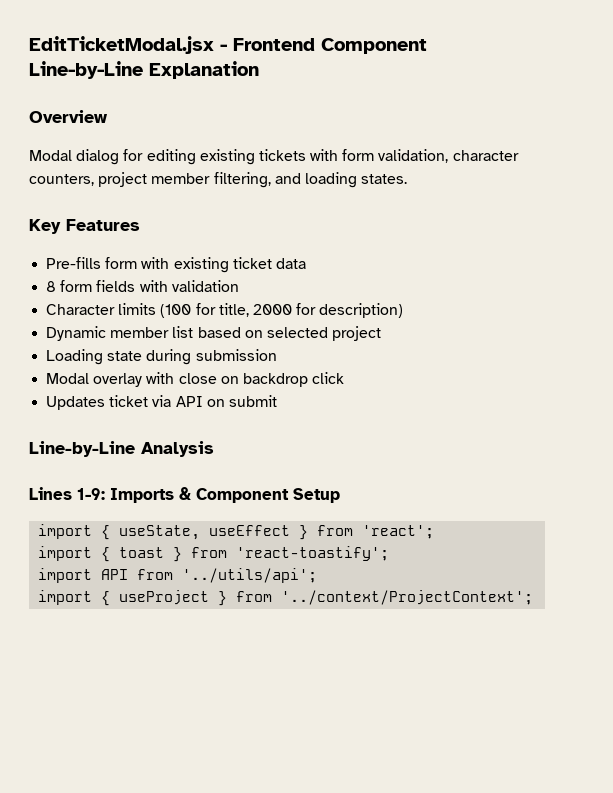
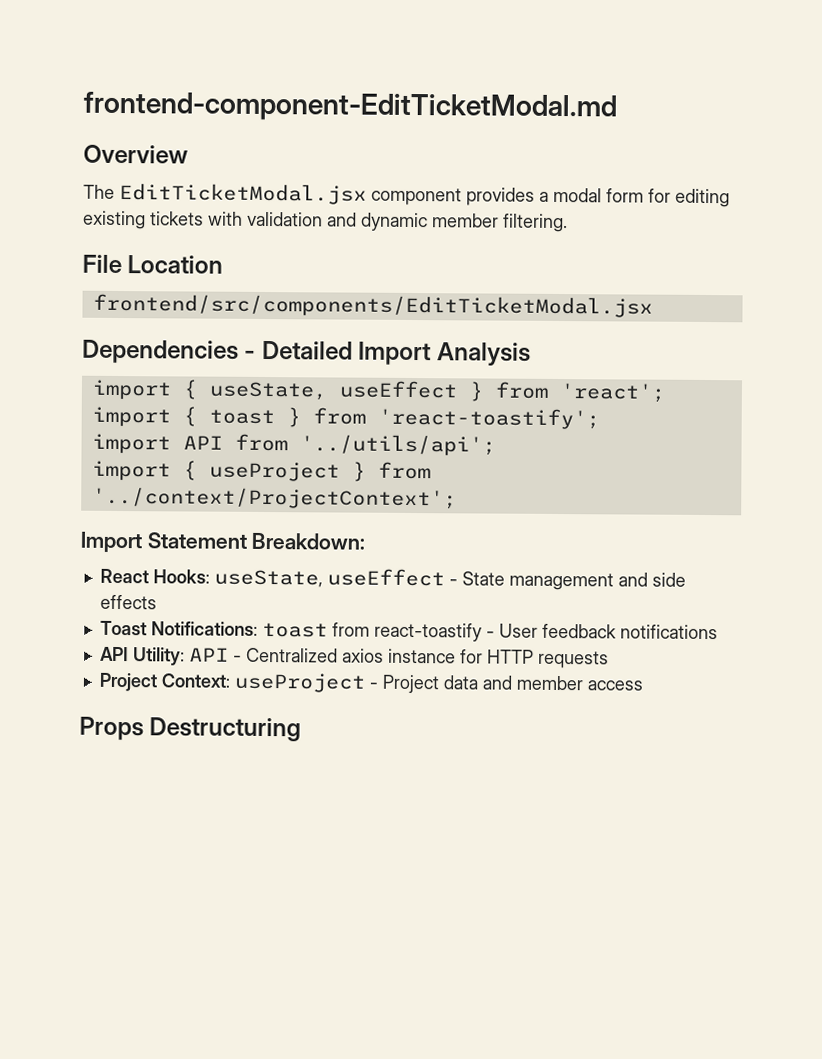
[29,36,427,54] [29,61,259,79] [29,110,108,123] [29,149,120,165] EditTicketModal.jsx - Frontend Component Line-by-Line Explanation // Overview // Modal dialog -> [83,91,617,123] [83,144,188,164] [83,183,644,206] frontend-component-EditTicketModal.md // Overview // The EditTicketModal.jsx component provides a modal form
[342,149,519,163] [29,172,408,188] [29,219,140,234] [46,257,306,273] [46,280,239,292] [46,303,404,318] [46,326,382,341] [46,349,277,365] [46,372,345,387] [46,395,277,410] [29,441,214,457] [29,487,340,503] form validation, character counters, project member filtering, and loading states. // Key Features // Pre-fills form with existing ticket data // 8 form fields with validation // Character limits (100 for title, 2000 for description) // Dynamic member list based on selected project // Loading state during submission // Modal overlay with close on backdrop click // Updates ticket via API on submit // Line-by-Line Analysis // Lines 1-9: Imports & Component Setup -> [247,211,568,233] [82,254,224,274] [92,293,653,318] [82,339,531,366] validation and dynamic member filtering. // File Location // frontend/src/components/EditTicketModal.jsx // Dependencies - Detailed Import Analysis
(534, 597) none -> [80,531,366,554] [99,568,686,591] [99,594,157,610] [99,620,718,642] [99,646,609,669] [98,672,643,694] [79,716,302,742] // Import Statement Breakdown: // React Hooks: useState, useEffect - State management and side effects // Toast Notifications: toast from react-toastify - User feedback notifications // API Utility: API - Centralized axios instance for HTTP requests // Project Context: useProject - Project data and member access // Props Destructuring

